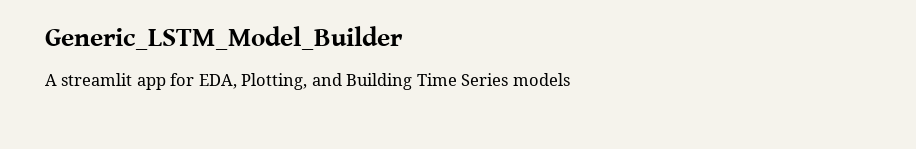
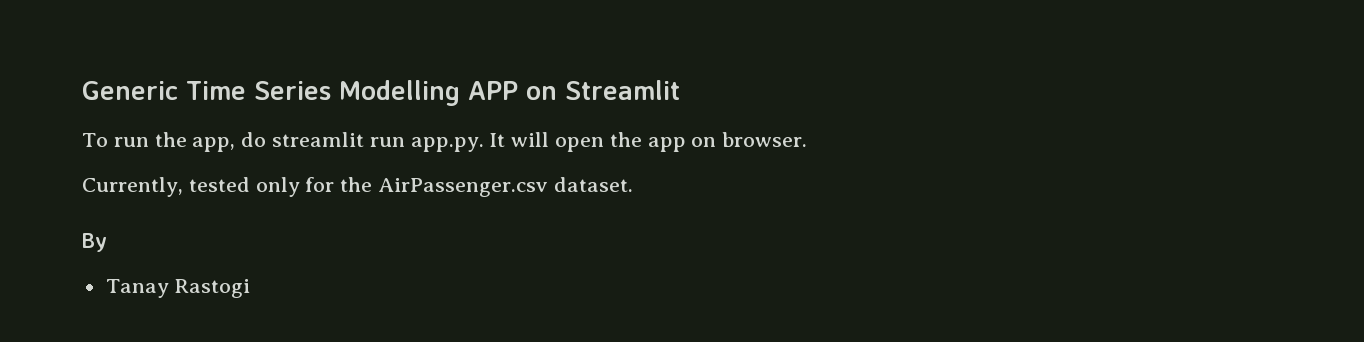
[45,26,403,50] [45,73,570,90] Generic_LSTM_Model_Builder // A streamlit app for EDA, Plotting, and Building Time Series models -> [82,80,680,106] [82,132,808,152] [82,177,633,197] [82,233,107,252] [105,279,251,298] Generic Time Series Modelling APP on Streamlit // To run the app, do streamlit run app.py. It will open the app on browser. // Currently, tested only for the AirPassenger.csv dataset. // By // Tanay Rastogi

